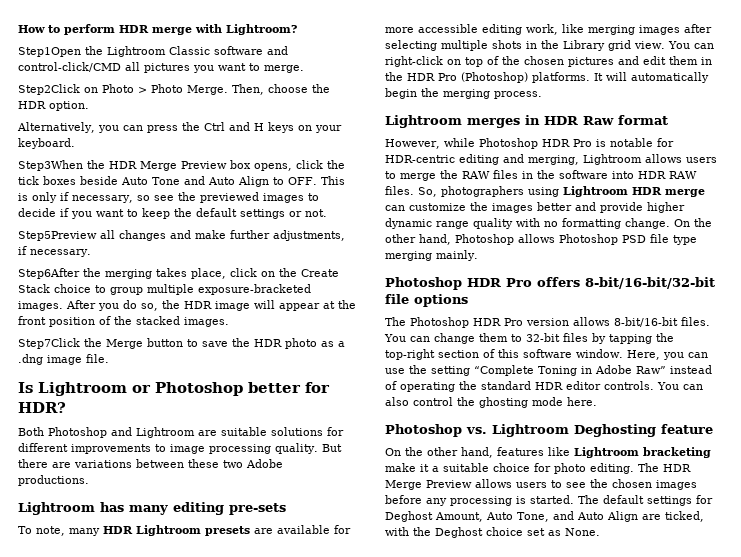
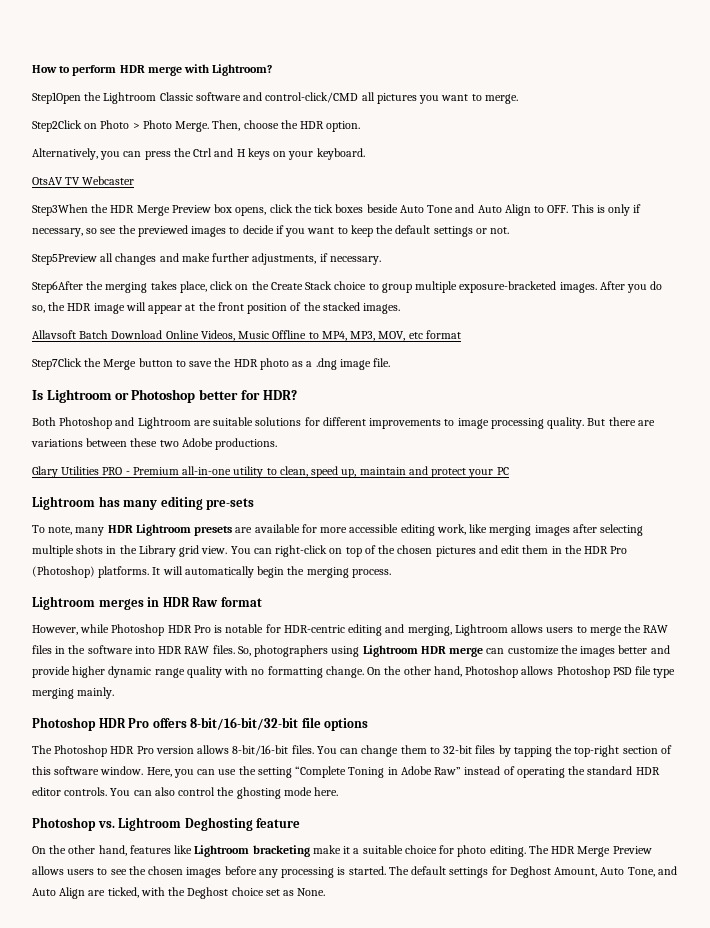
(75, 143) none -> [32,176,135,185] // OtsAV TV Webcaster
(229, 322) none -> [32,330,461,341] // Allavsoft Batch Download Online Videos, Music Offline to MP4, MP3, MOV, etc format
(89, 480) none -> [32,466,509,478] // Glary Utilities PRO - Premium all-in-one utility to clean, speed up, maintain and protect your PC

